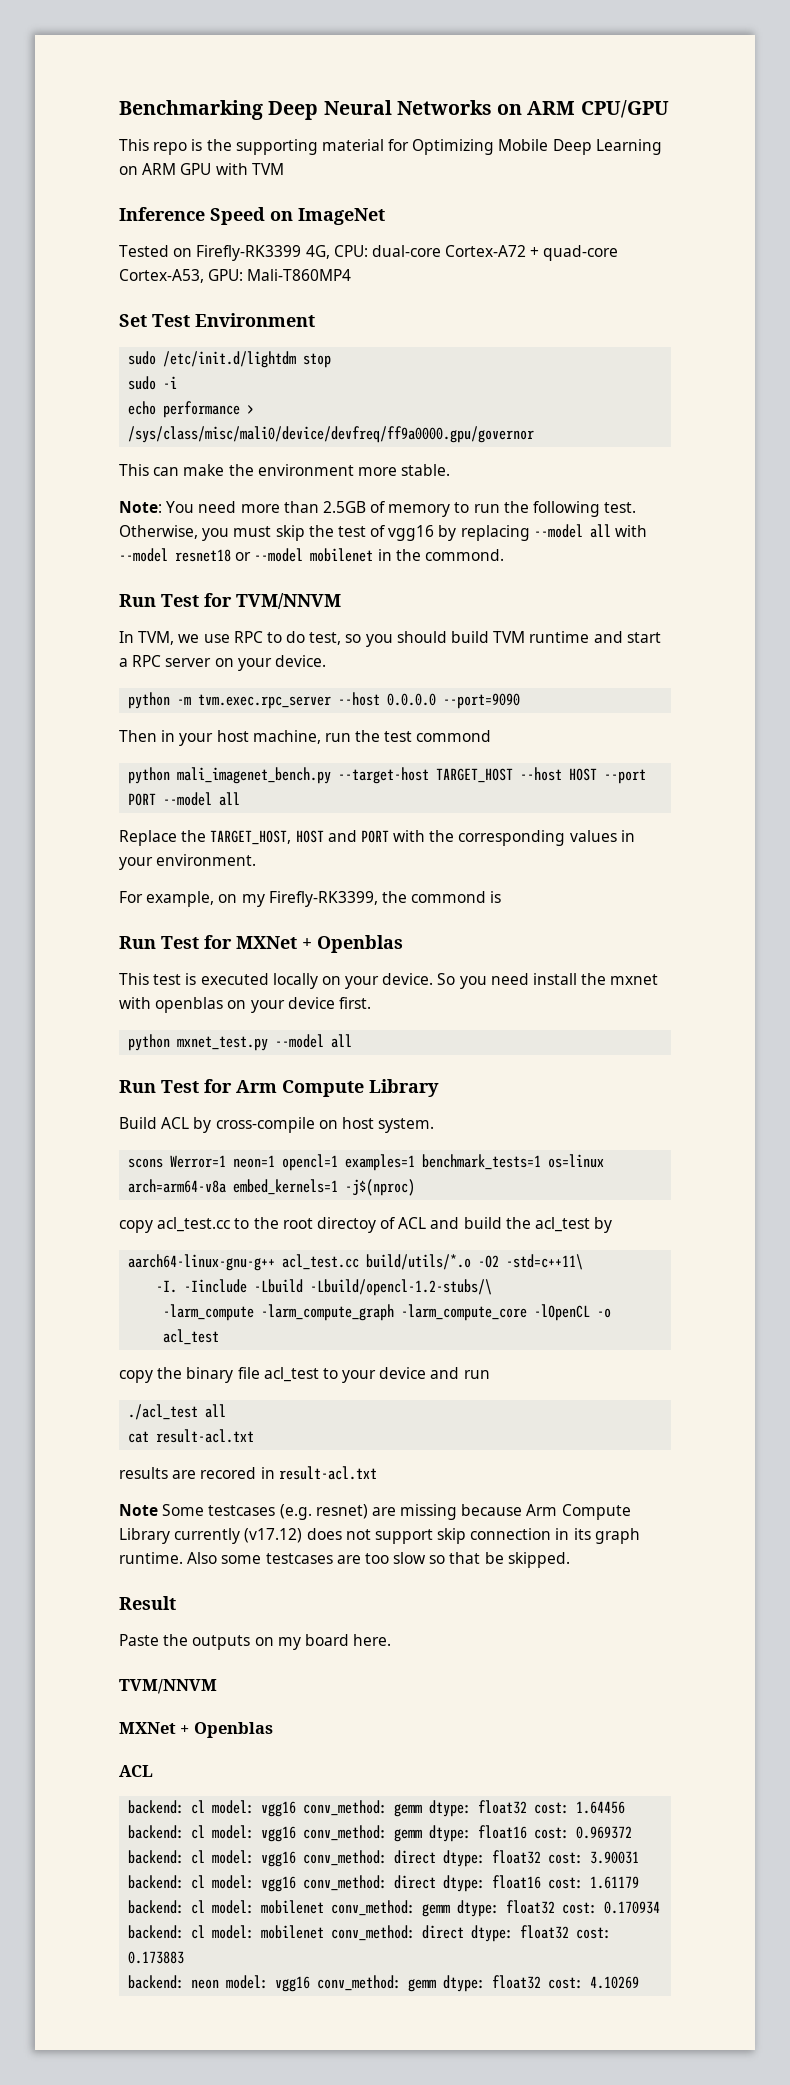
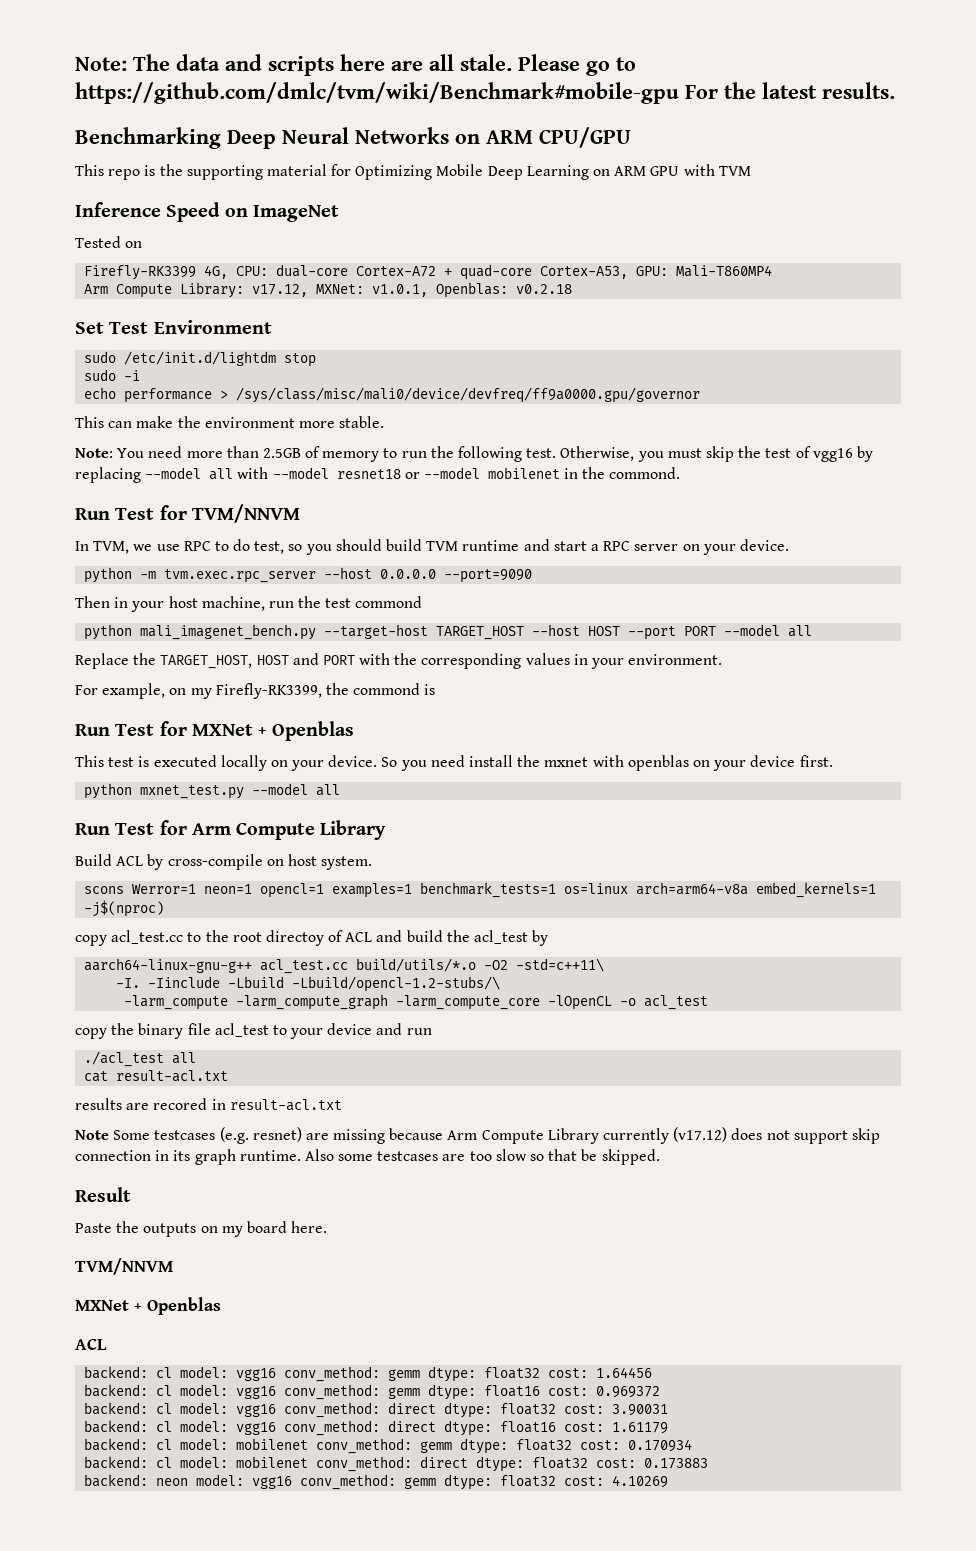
(119, 110) none -> [75,54,636,76] [75,82,895,104] Note: The data and scripts here are all stale. Please go to https://github.com/dmlc/tvm/wiki/Benchmark#mobile-gpu For the latest results. //
(193, 252) none -> (143, 244) //
(352, 275) none -> [84,282,573,298] // Arm Compute Library: v17.12, MXNet: v1.0.1, Openblas: v0.2.18

